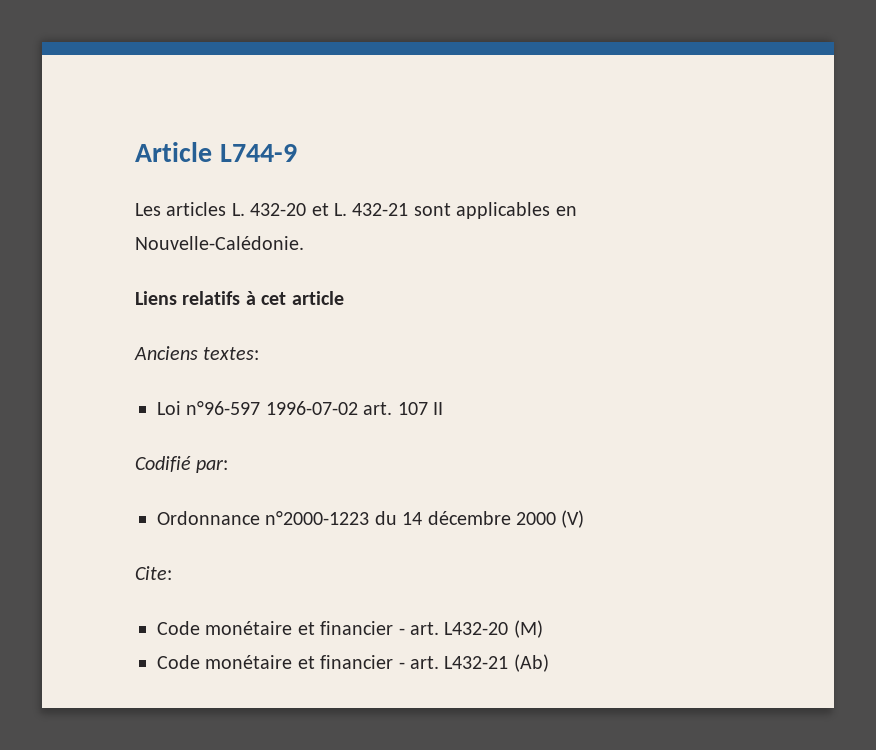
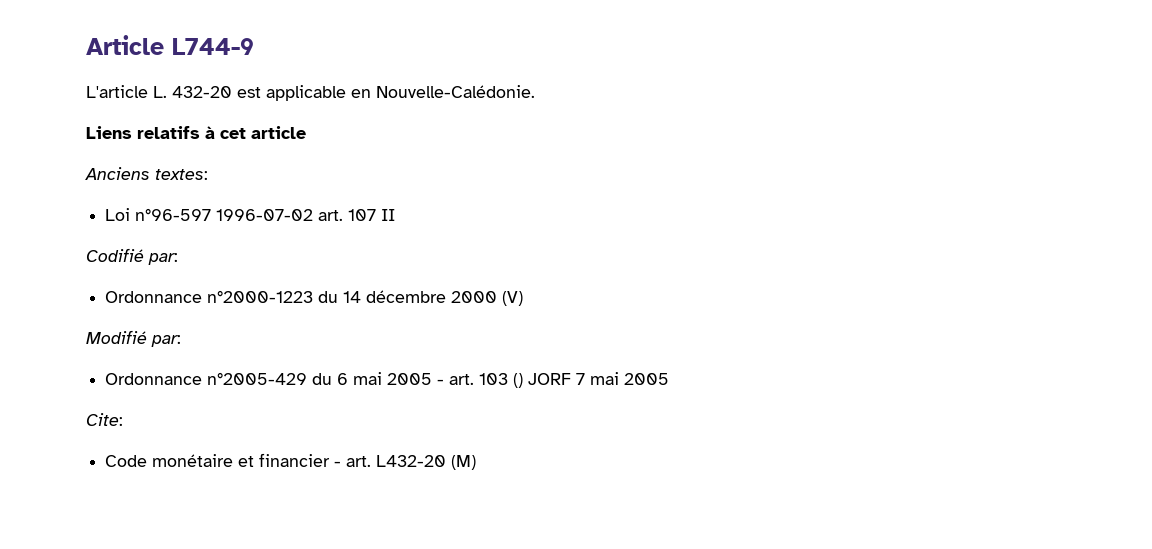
[135,202,551,219] Les articles L. 432-20 et L. 432-21 sont applicables -> [86,85,346,101] L'article L. 432-20 est applicable
(585, 519) none -> [86,330,181,347] [105,372,670,388] // Modifié par: // Ordonnance n°2005-429 du 6 mai 2005 - art. 103 () JORF 7 mai 2005
[157,654,549,672] // Code monétaire et financier - art. L432-21 (Ab) -> (477, 462) none

